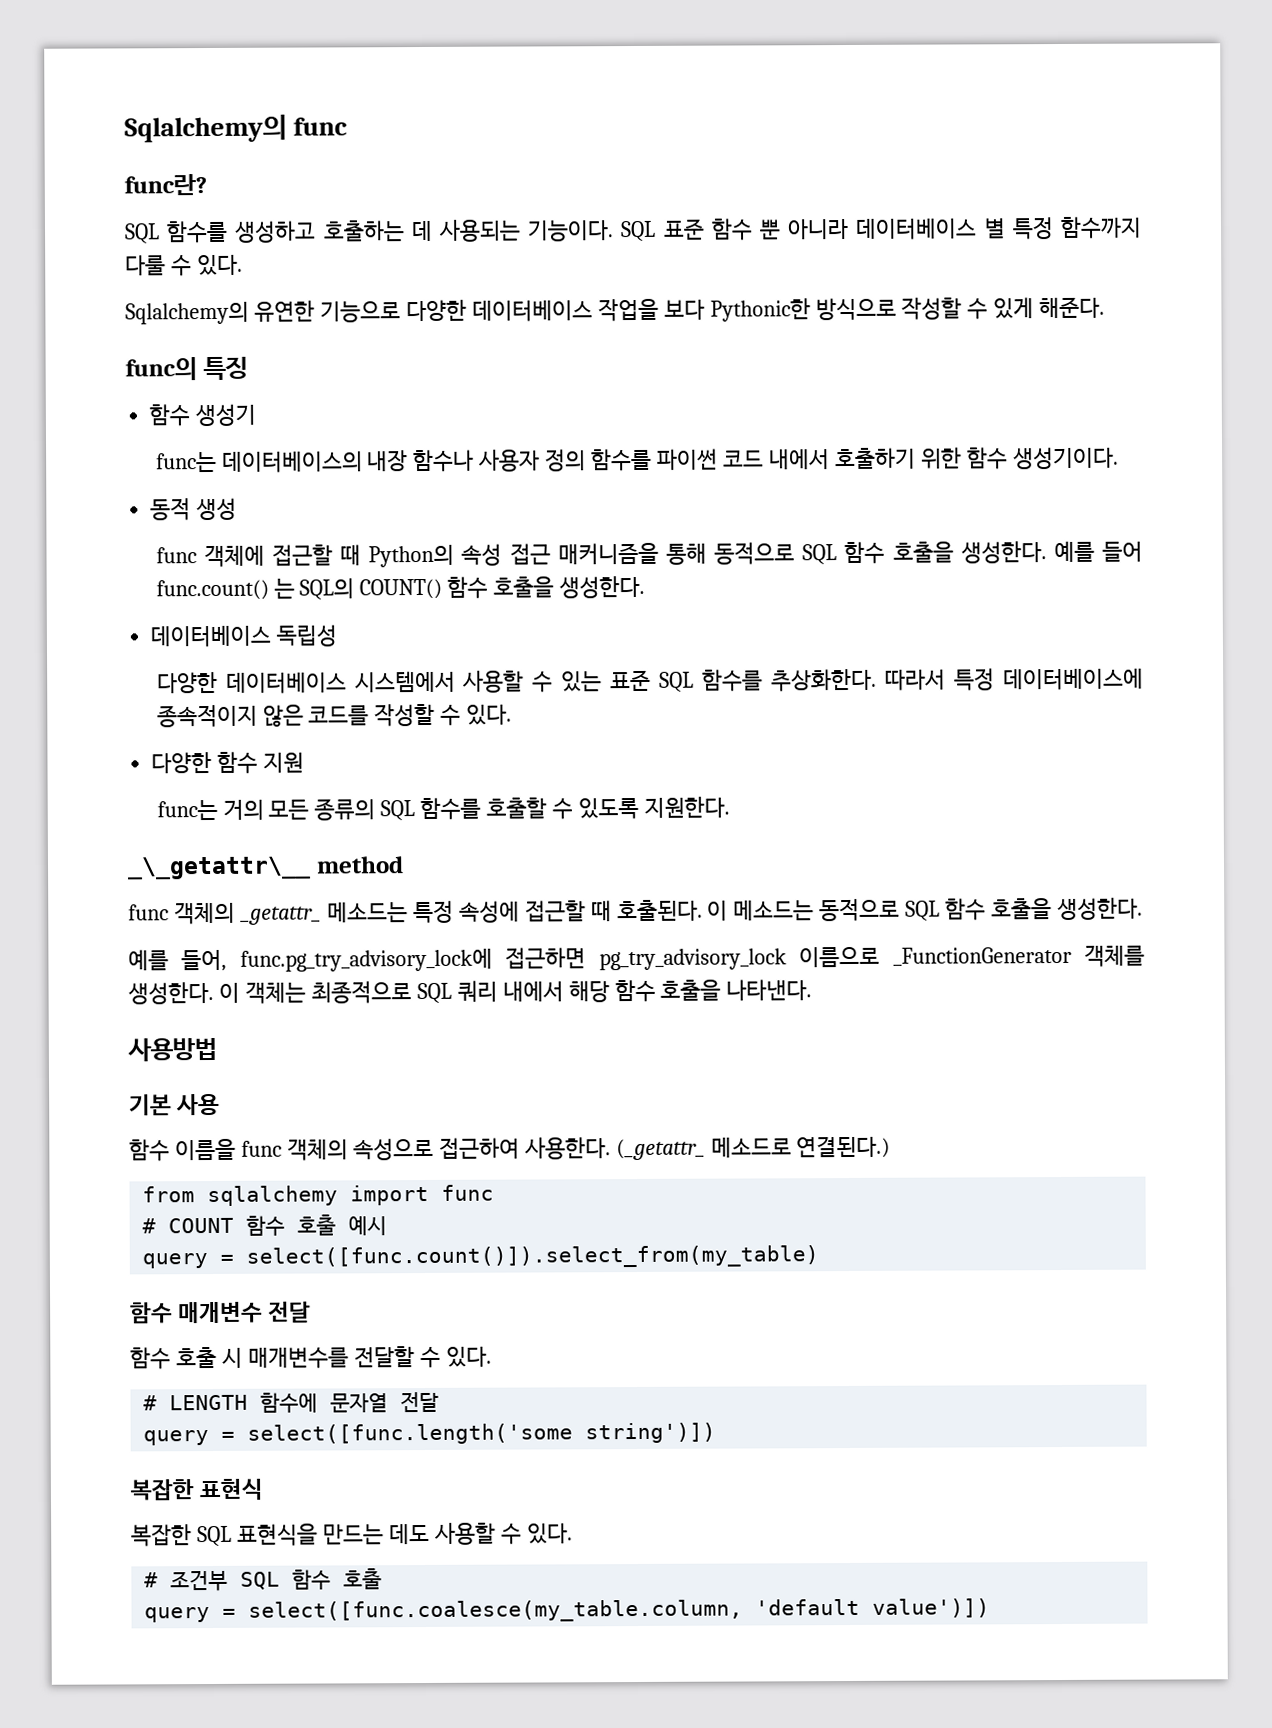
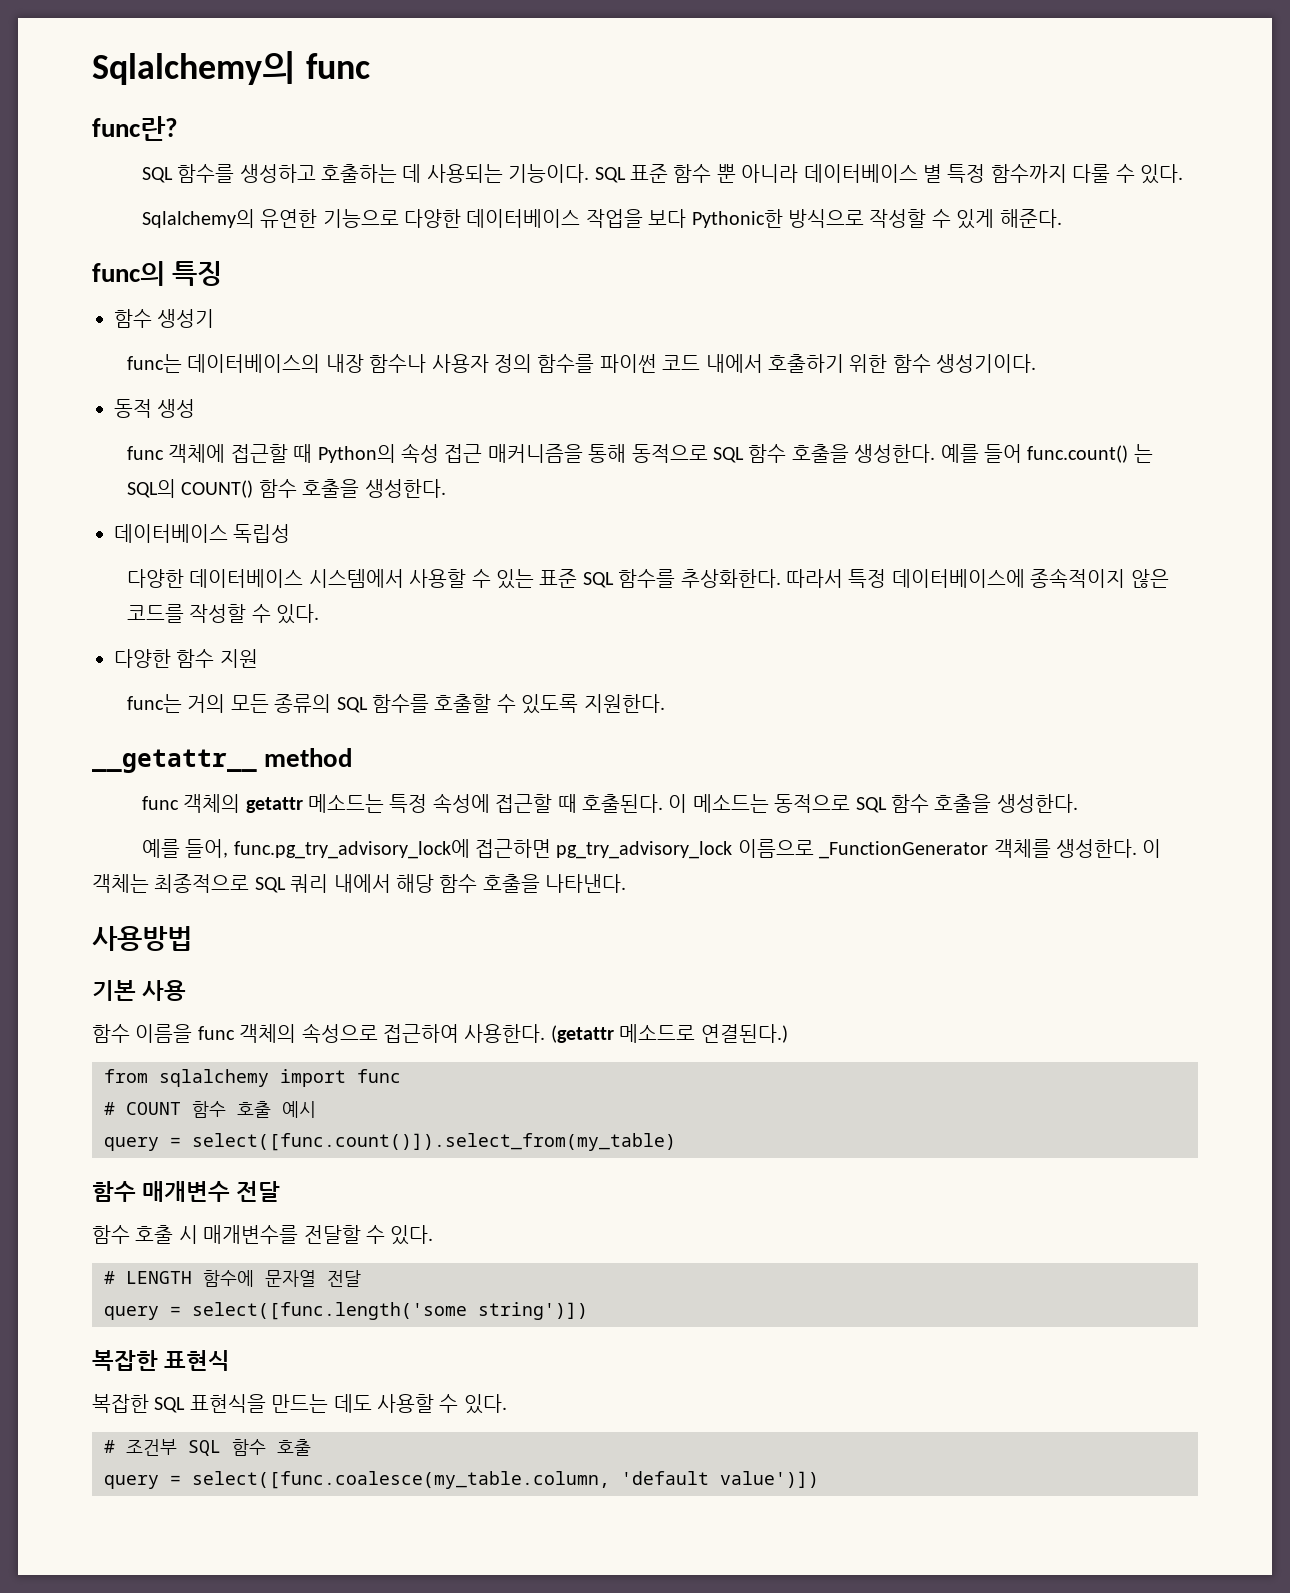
[127,856,311,880] _\_getattr\__ -> [92,749,257,773] __getattr__
[238,906,322,925] _getattr_ -> [245,797,303,813] getattr
[615,1138,706,1161] (_getattr_ -> [550,1025,614,1043] (getattr

